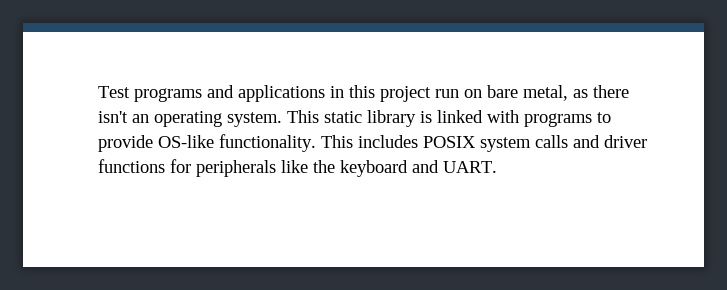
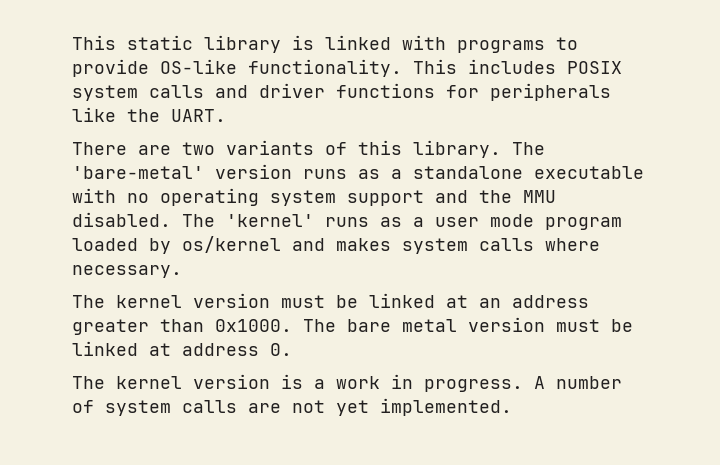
[98,85,629,102] [98,111,282,127] Test programs and applications in this project run on bare metal, as there isn't an operating system. -> (72, 42) none
[340,160,497,177] keyboard and UART. -> [171,109,226,122] [72,140,545,158] [72,164,644,179] [72,188,556,206] [72,212,622,230] [72,236,600,254] [72,265,182,278] [72,293,589,308] [72,317,633,335] [72,341,292,356] [72,374,622,392] [72,398,512,416] UART. // There are two variants of this library. The 'bare-metal' version runs as a standalone executable with no operating system support and the MMU disabled. The 'kernel' runs as a user mode program loaded by os/kernel and makes system calls where necessary. // The kernel version must be linked at an address greater than 0x1000. The bare metal version must be linked at address 0. // The kernel version is a work in progress. A number of system calls are not yet implemented.

